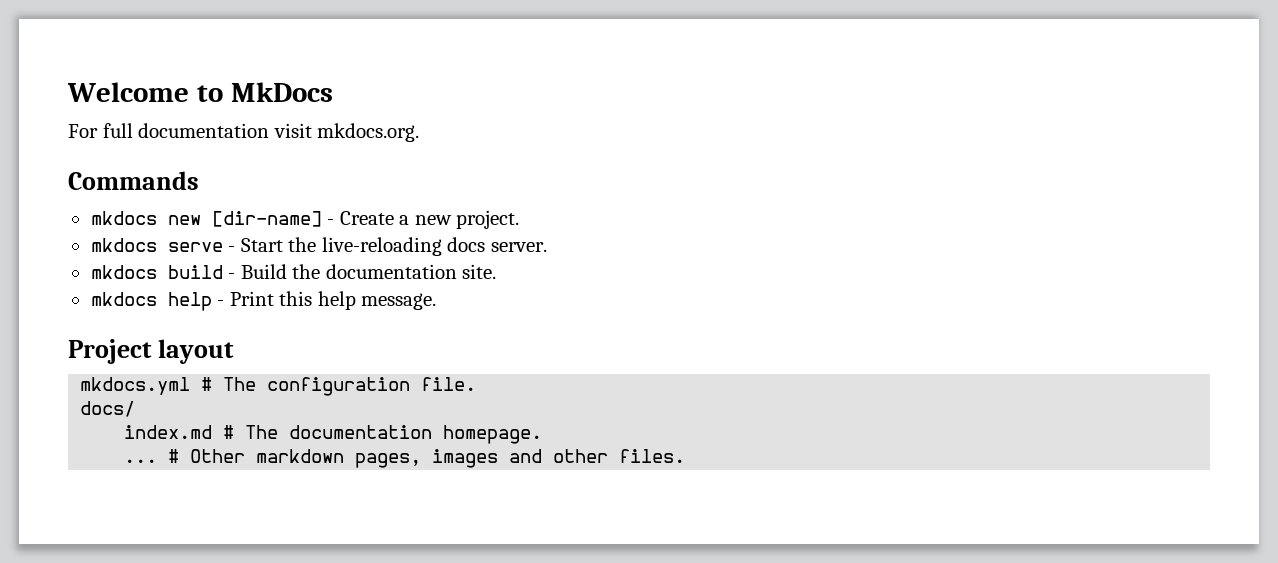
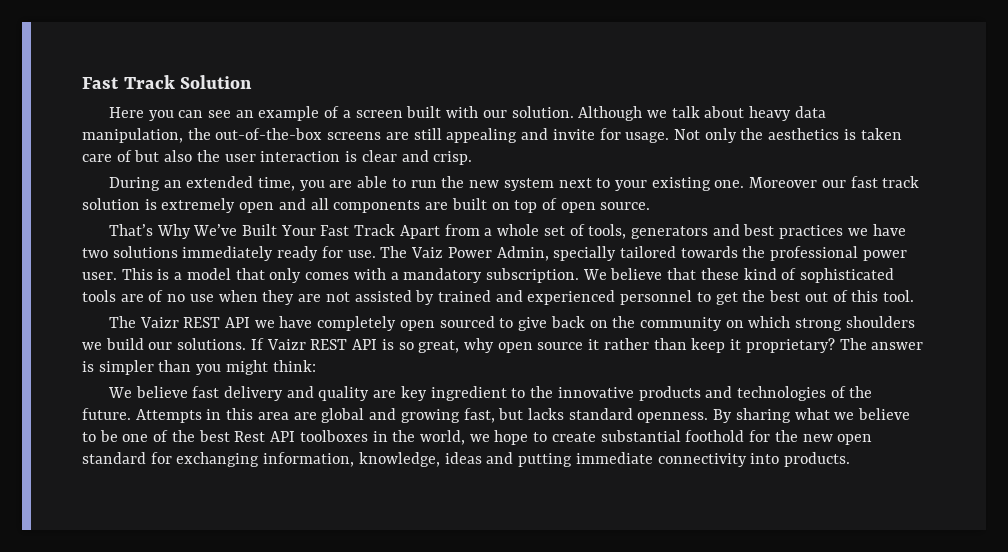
[67,82,333,102] [68,123,420,142] [68,171,199,190] [90,210,520,229] [90,237,547,256] [90,264,497,279] [90,291,437,311] [68,339,234,364] [80,377,477,396] [80,401,136,417] [124,425,543,444] [124,449,686,468] Welcome to MkDocs // For full documentation visit mkdocs.org. // Commands // mkdocs new [dir-name] - Create a new project. // mkdocs serve - Start the live-reloading docs server. // mkdocs build - Build the documentation site. // mkdocs help - Print this help message. // Project layout // mkdocs.yml # The configuration file. // docs/ // index.md # The documentation homepage. // ... # Other markdown pages, images and other files. -> [82,75,253,89] [108,106,826,121] [82,128,902,143] [82,150,473,165] [108,176,920,191] [82,198,651,213] [108,224,906,239] [82,246,907,261] [82,268,895,283] [82,290,914,305] [108,316,915,331] [82,338,924,353] [82,360,316,375] [107,386,873,401] [82,408,911,423] [82,430,873,445] [82,452,850,467] Fast Track Solution // Here you can see an example of a screen built with our solution. Although we talk about heavy data manipulation, the out-of-the-box screens are still appealing and invite for usage. Not only the aesthetics is taken care of but also the user interaction is clear and crisp. // During an extended time, you are able to run the new system next to your existing one. Moreover our fast track solution is extremely open and all components are built on top of open source. // That’s Why We’ve Built Your Fast Track Apart from a whole set of tools, generators and best practices we have two solutions immediately ready for use. The Vaiz Power Admin, specially tailored towards the professional power user. This is a model that only comes with a mandatory subscription. We believe that these kind of sophisticated tools are of no use when they are not assisted by trained and experienced personnel to get the best out of this tool. // The Vaizr REST API we have completely open sourced to give back on the community on which strong shoulders we build our solutions. If Vaizr REST API is so great, why open source it rather than keep it proprietary? The answer is simpler than you might think: // We believe fast delivery and quality are key ingredient to the innovative products and technologies of the future. Attempts in this area are global and growing fast, but lacks standard openness. By sharing what we believe to be one of the best Rest API toolboxes in the world, we hope to create substantial foothold for the new open standard for exchanging information, knowledge, ideas and putting immediate connectivity into products.

